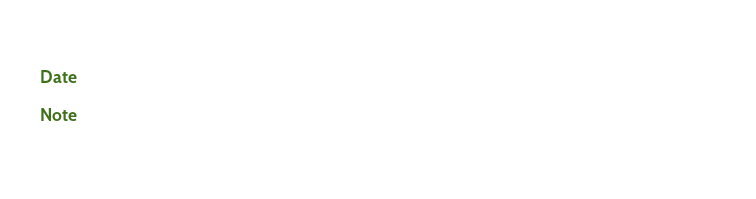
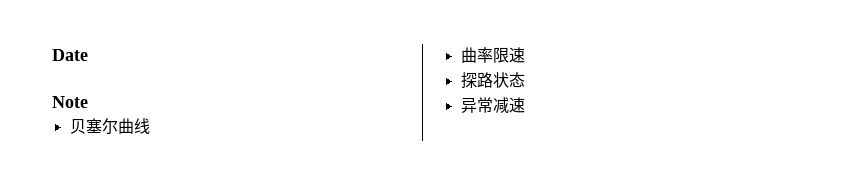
(77, 114) none -> [69,118,150,134] [460,47,525,63] [460,72,525,89] [460,97,525,113] // 贝塞尔曲线 // 曲率限速 // 探路状态 // 异常减速

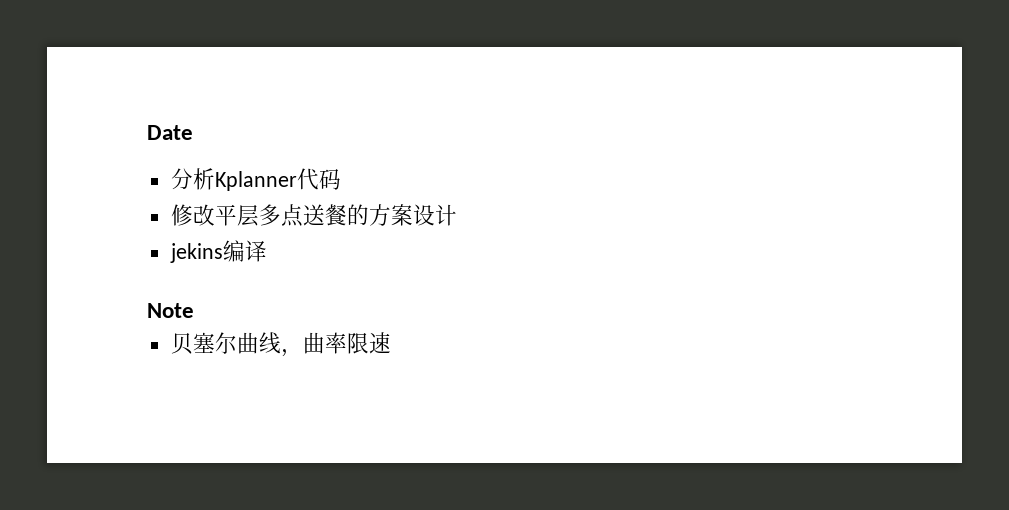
(88, 55) none -> [170,168,341,191] [170,204,457,227] [169,240,267,263] // 分析Kplanner代码 // 修改平层多点送餐的方案设计 // jekins编译
(150, 126) // -> [280,349,303,357] ，
[460,72,525,89] [460,97,525,113] // 探路状态 // 异常减速 -> (391, 343) none

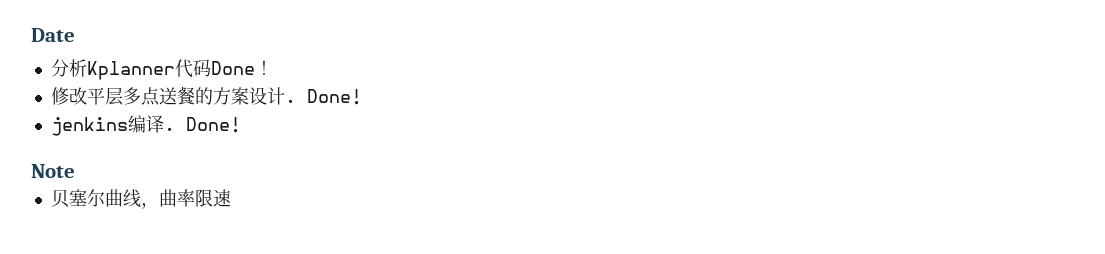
(341, 179) none -> [210,60,273,75] Done！
[169,243,223,263] // jekins -> [284,89,362,105] [50,117,128,136] . Done! // jenkins
(267, 251) none -> [163,117,241,133] . Done!

